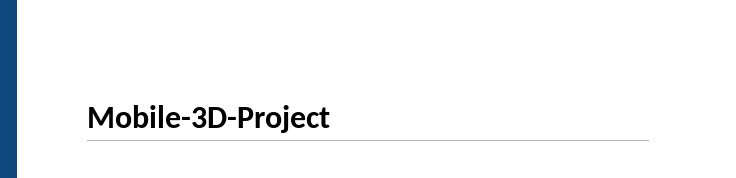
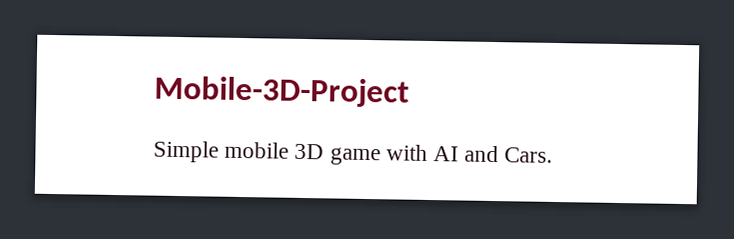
(330, 119) none -> [153,140,554,166] // Simple mobile 3D game with AI and Cars.

